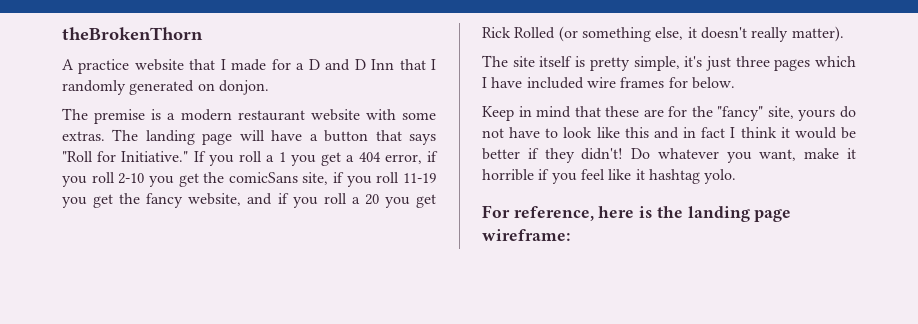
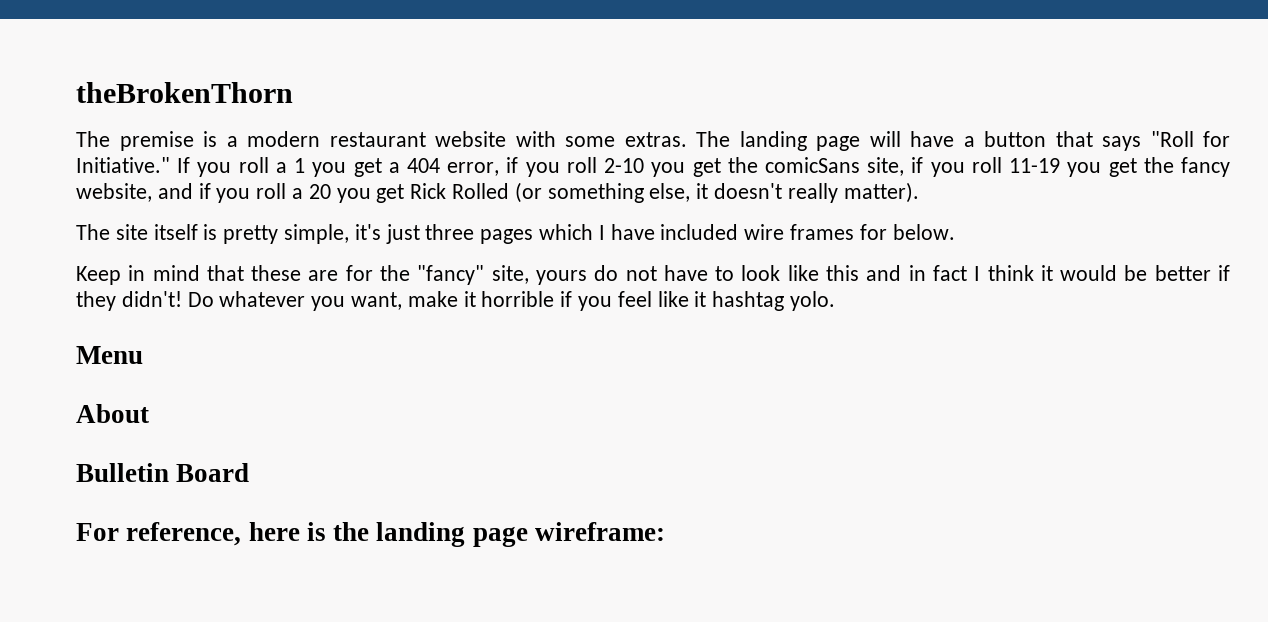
[62,59,436,74] [62,80,269,95] // A practice website that I made for a D and D Inn that I randomly generated on donjon. -> (293, 92) none
(737, 176) none -> [76,346,143,364] [76,404,149,423] [76,463,250,482] // Menu // About // Bulletin Board

